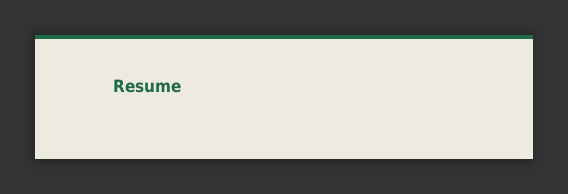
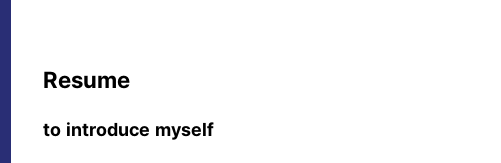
(181, 86) none -> [43,122,214,140] // to introduce myself

